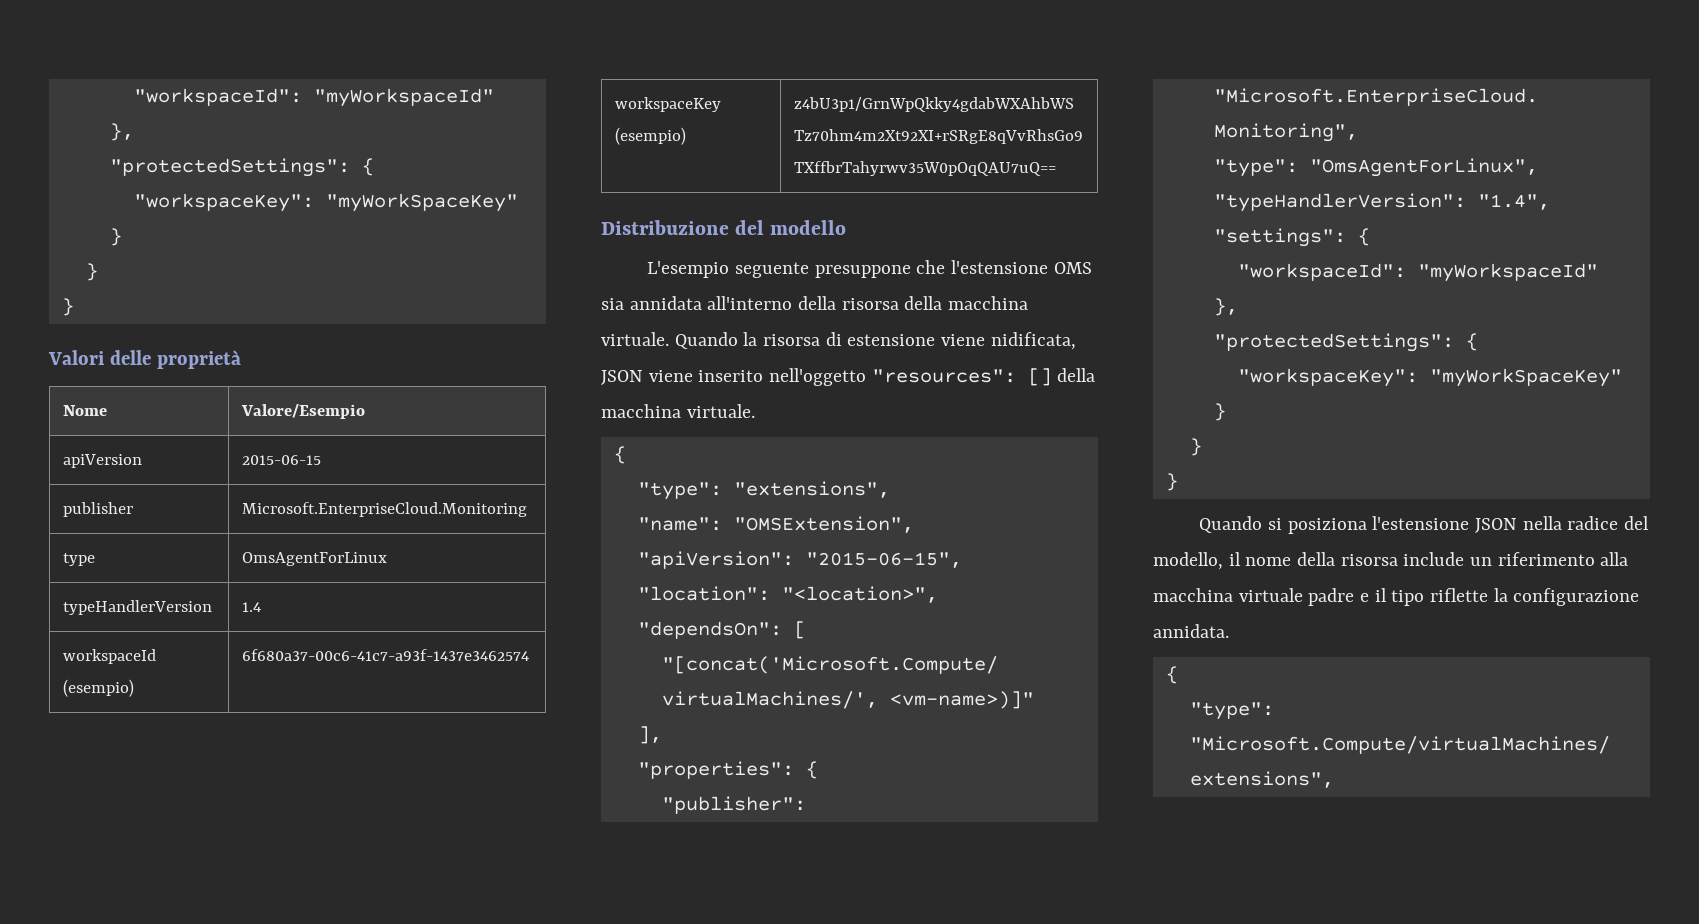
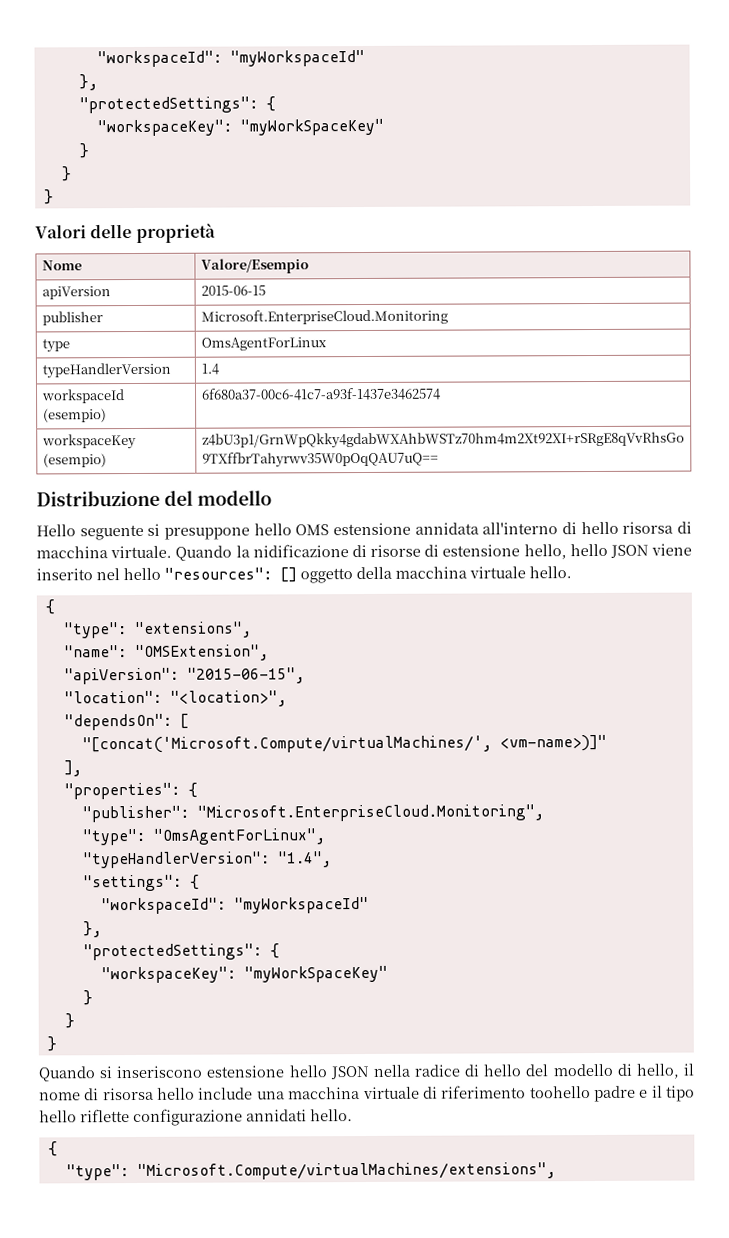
[647,260,1092,278] [601,296,1029,310] [601,332,1076,350] L'esempio seguente presuppone che l'estensione OMS sia annidata all'interno della risorsa della macchina virtuale. Quando la risorsa di estensione viene nidificata, -> [36,521,692,541] [36,543,608,561] Hello seguente si presuppone hello OMS estensione annidata all'interno di hello risorsa di macchina virtuale. Quando la nidificazione di risorse di estensione hello, hello
[769,368,867,386] nell'oggetto -> [96,567,161,581] nel hello
[1057,368,1096,382] [601,404,755,418] della macchina virtuale. -> [300,566,572,584] oggetto della macchina virtuale hello.
[1287,516,1649,534] [1153,552,1629,570] [1153,588,1640,606] [1153,624,1229,638] posiziona l'estensione JSON nella radice del modello, il nome della risorsa include un riferimento alla macchina virtuale padre e il tipo riflette la configurazione annidata. -> [116,1063,694,1080] [39,1085,695,1103] [39,1108,353,1127] inseriscono estensione hello JSON nella radice di hello del modello di hello, il nome di risorsa hello include una macchina virtuale di riferimento toohello padre e il tipo hello riflette configurazione annidati hello.

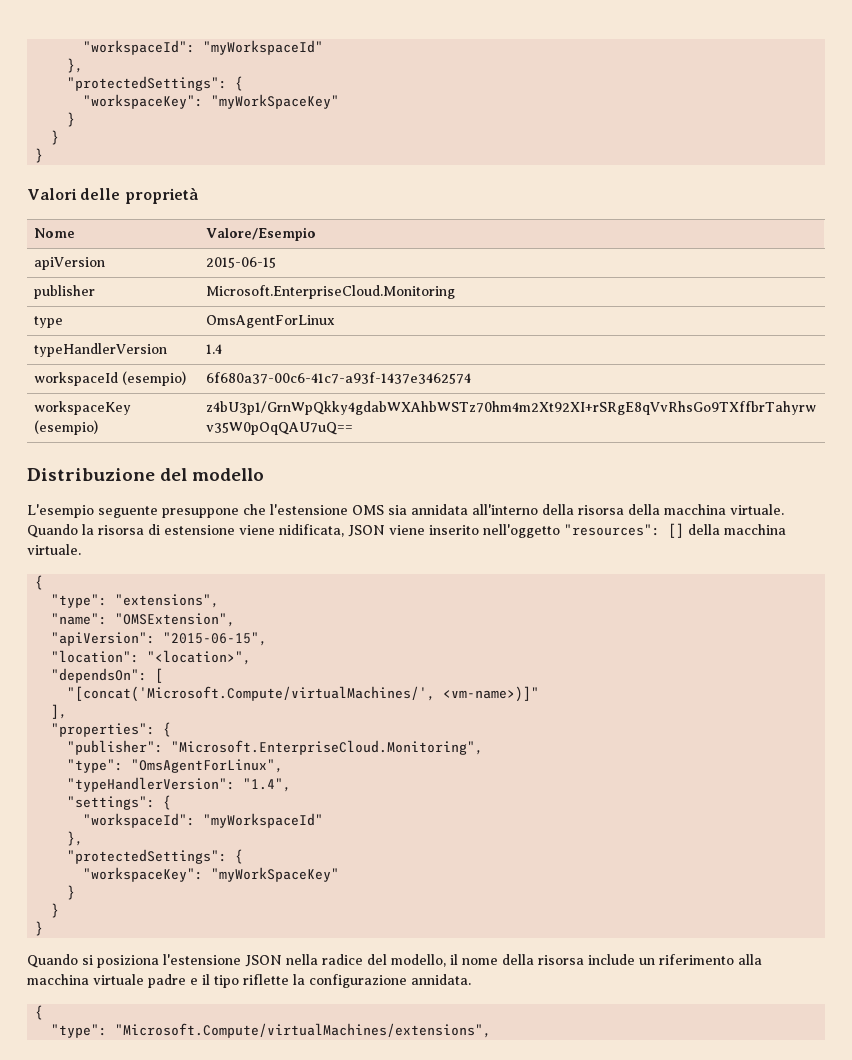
[36,521,692,541] [36,543,608,561] Hello seguente si presuppone hello OMS estensione annidata all'interno di hello risorsa di macchina virtuale. Quando la nidificazione di risorse di estensione hello, hello -> [27,504,784,518] [27,524,344,538] L'esempio seguente presuppone che l'estensione OMS sia annidata all'interno della risorsa della macchina virtuale. Quando la risorsa di estensione viene nidificata,
[96,567,161,581] nel hello -> [483,524,560,538] nell'oggetto
[300,566,572,584] oggetto della macchina virtuale hello. -> [688,524,786,535] [27,544,81,555] della macchina virtuale.
[116,1063,694,1080] [39,1085,695,1103] [39,1108,353,1127] inseriscono estensione hello JSON nella radice di hello del modello di hello, il nome di risorsa hello include una macchina virtuale di riferimento toohello padre e il tipo hello riflette configurazione annidati hello. -> [97,954,762,968] [27,974,471,988] posiziona l'estensione JSON nella radice del modello, il nome della risorsa include un riferimento alla macchina virtuale padre e il tipo riflette la configurazione annidata.

